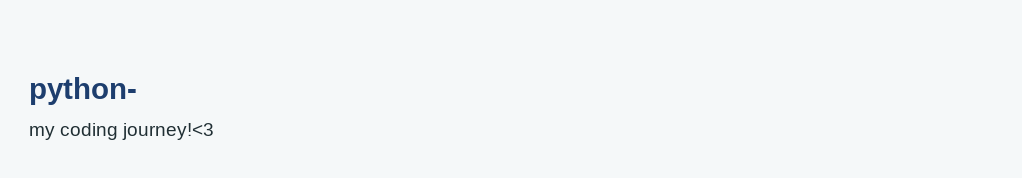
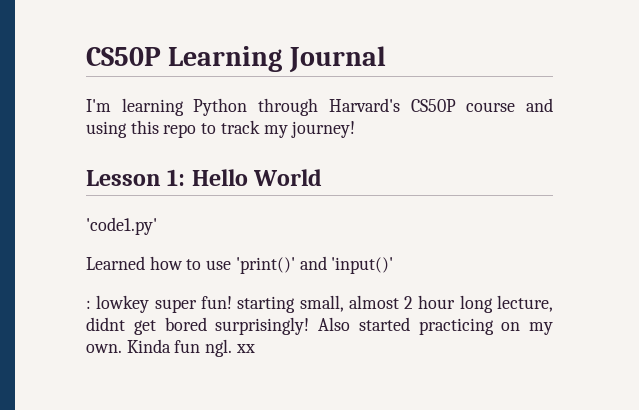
[29,77,137,105] [29,123,215,140] python- // my coding journey!<3 -> [86,46,386,73] [86,98,553,116] [86,120,356,138] [86,169,323,186] [86,217,157,235] [86,256,394,274] [86,295,553,313] [86,317,553,335] [86,339,255,357] CS50P Learning Journal // I'm learning Python through Harvard's CS50P course and using this repo to track my journey! // Lesson 1: Hello World // 'code1.py' // Learned how to use 'print()' and 'input()' // : lowkey super fun! starting small, almost 2 hour long lecture, didnt get bored surprisingly! Also started practicing on my own. Kinda fun ngl. xx

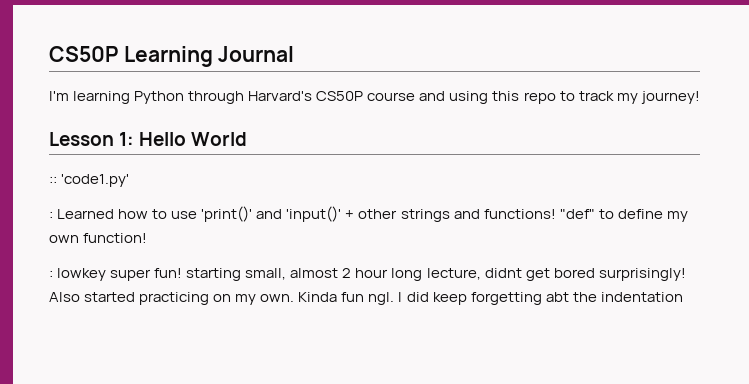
(323, 177) none -> [49,176,57,184] ::
(157, 226) none -> [49,211,53,219] :
(394, 265) none -> [345,209,688,222] [49,233,148,243] + other strings and functions! "def" to define my own function!
[235,344,255,353] xx -> [398,292,683,305] I did keep forgetting abt the indentation

